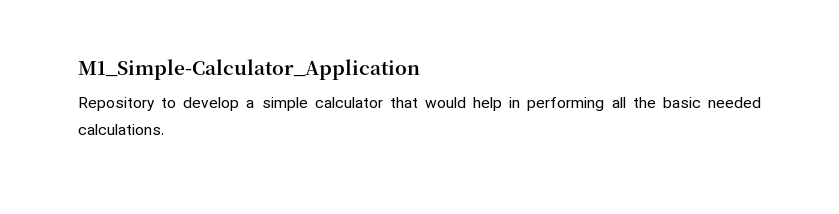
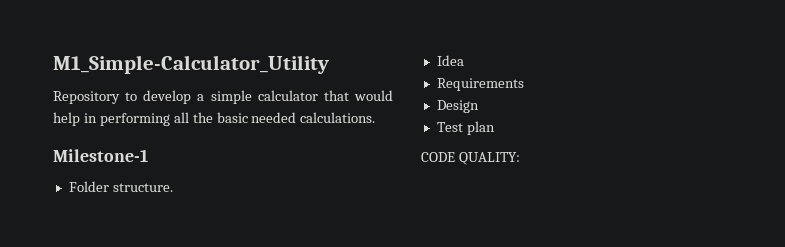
[78,59,420,80] M1_Simple-Calculator_Application -> [53,55,329,74] M1_Simple-Calculator_Utility
(164, 129) none -> [53,149,148,162] [68,181,173,192] [436,55,464,66] [436,78,524,91] [436,100,479,113] [436,121,495,135] [421,152,520,165] // Milestone-1 // Folder structure. // Idea // Requirements // Design // Test plan // CODE QUALITY:

